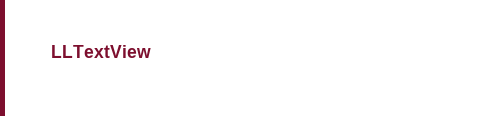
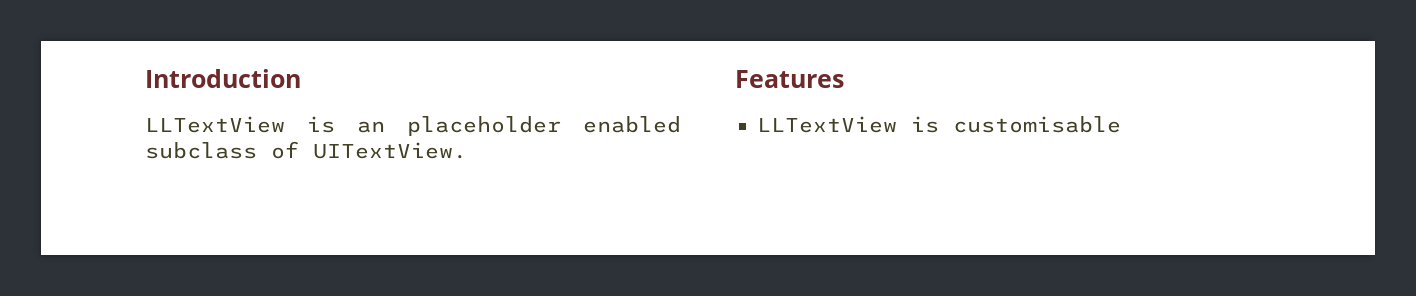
[51,45,151,58] LLTextView -> [145,69,301,88] [145,116,681,136] [145,141,467,159] [735,70,844,88] [757,116,1121,133] Introduction // LLTextView is an placeholder enabled subclass of UITextView. // Features // LLTextView is customisable

